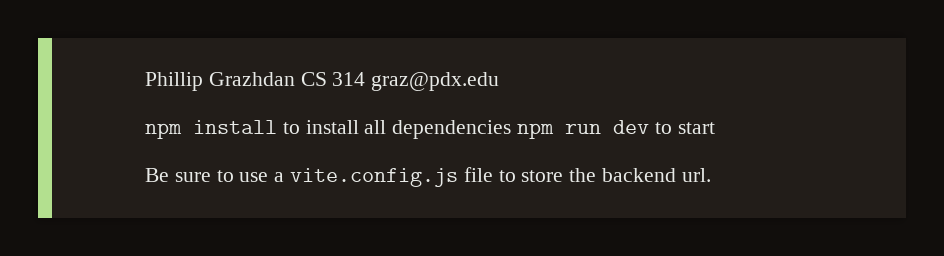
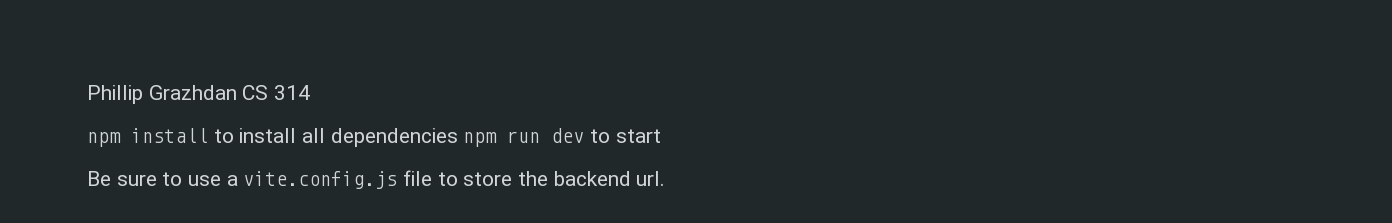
[371,72,500,91] graz@pdx.edu -> (311, 92) none

